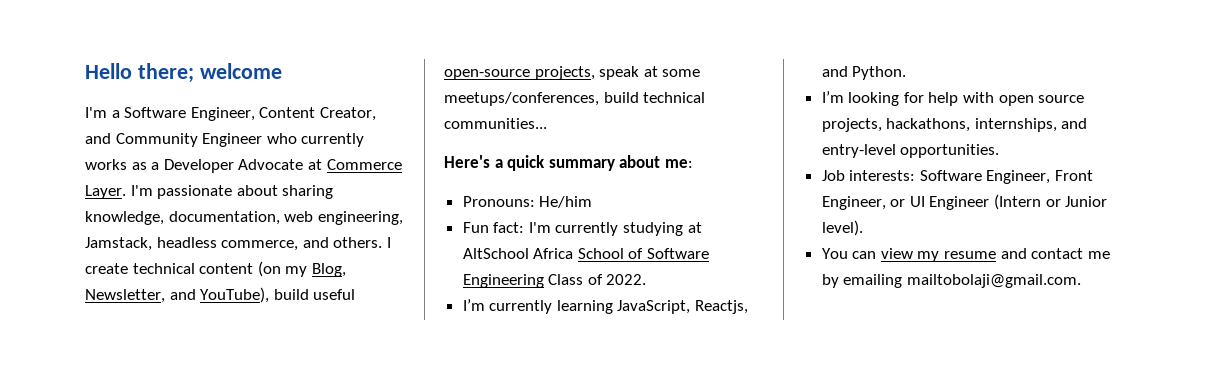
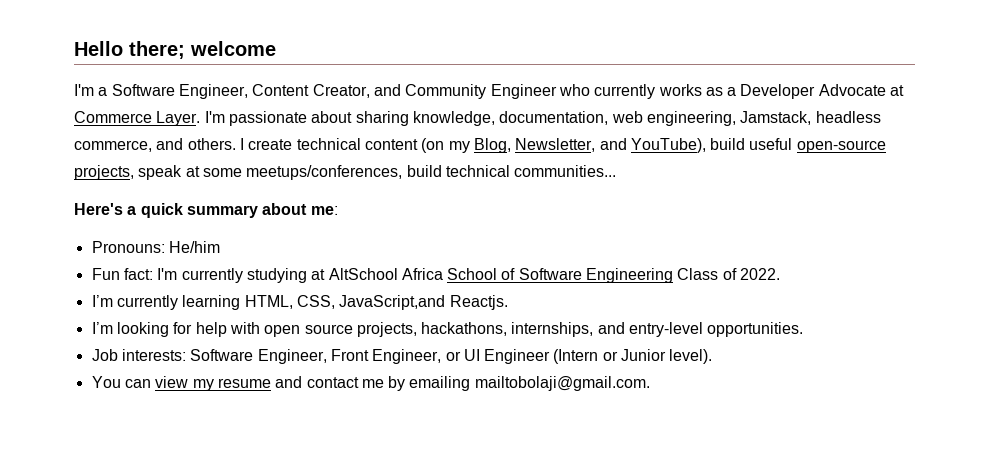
[617,300,749,314] [821,66,907,80] JavaScript, Reactjs, and Python. -> [244,295,508,310] HTML, CSS, JavaScript,and Reactjs.

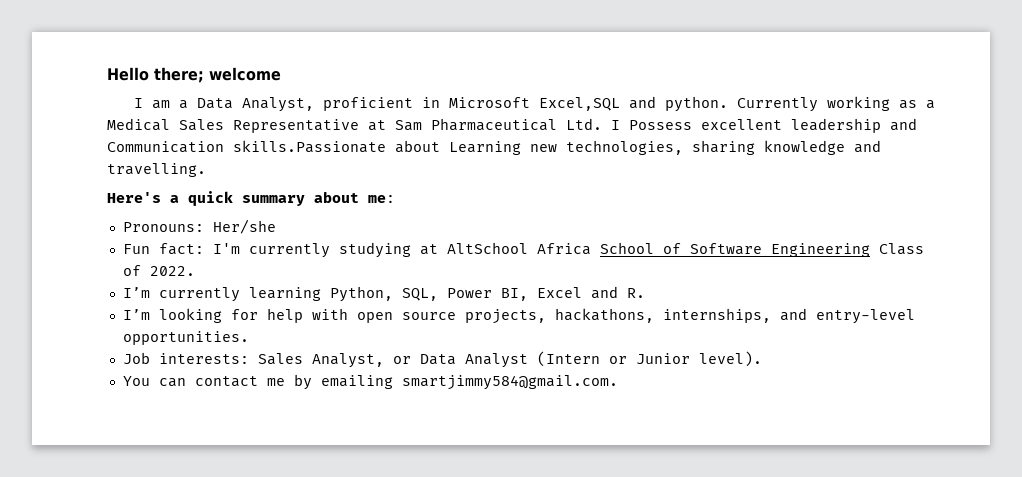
[74,84,905,99] [74,111,881,126] [74,138,886,153] [74,165,617,180] I'm a Software Engineer, Content Creator, and Community Engineer who currently works as a Developer Advocate at Commerce Layer. I'm passionate about sharing knowledge, documentation, web engineering, Jamstack, headless commerce, and others. I create technical content (on my Blog, Newsletter, and YouTube), build useful open-source projects, speak at some meetups/conferences, build technical communities... -> [134,96,936,112] [107,118,917,133] [107,140,881,155] [107,163,206,177] I am a Data Analyst, proficient in Microsoft Excel,SQL and python. Currently working as a Medical Sales Representative at Sam Pharmaceutical Ltd. I Possess excellent leadership and Communication skills.Passionate about Learning new technologies, sharing knowledge and travelling.
[168,241,220,253] He/him -> [212,219,276,234] Her/she
[244,295,508,310] HTML, CSS, JavaScript,and Reactjs. -> [329,286,645,302] Python, SQL, Power BI, Excel and R.
[190,349,551,364] Software Engineer, Front Engineer, or UI Engineer -> [257,353,528,368] Sales Analyst, or Data Analyst
[155,376,303,391] view my resume and -> (186, 382) none
[474,376,650,391] mailtobolaji@gmail.com. -> [401,375,618,390] smartjimmy584@gmail.com.

